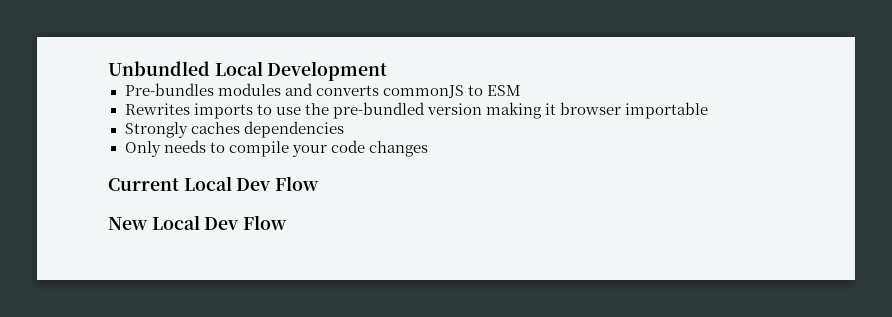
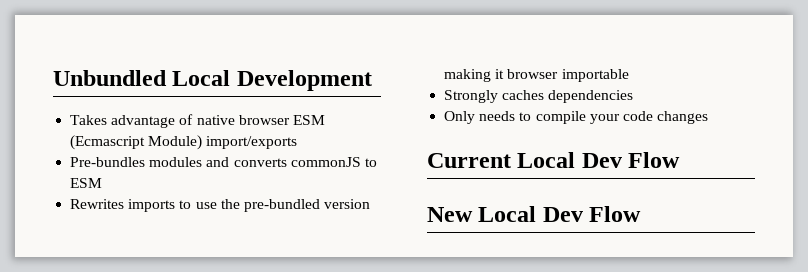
(388, 71) none -> [70,114,325,128] [70,135,298,150] // Takes advantage of native browser ESM (Ecmascript Module) import/exports

